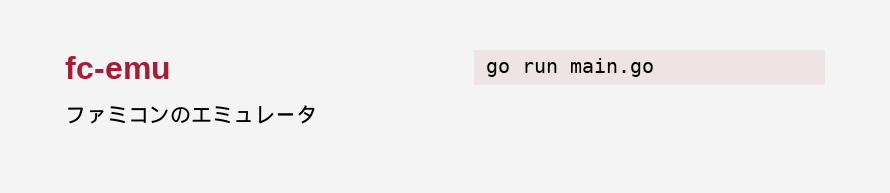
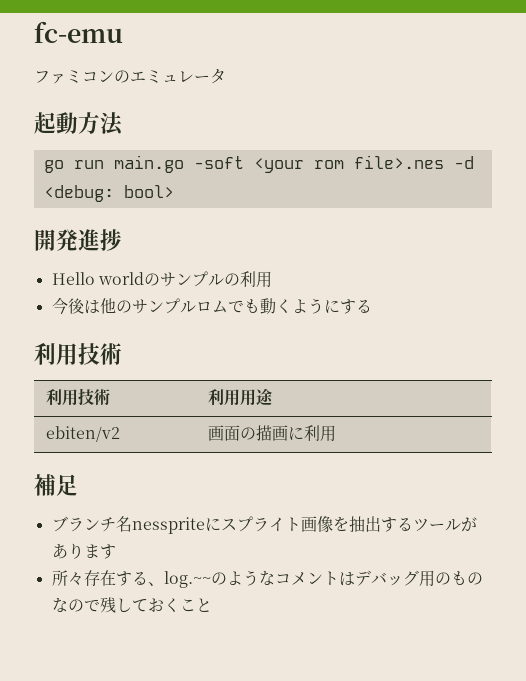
(317, 114) none -> [34,112,124,136] // 起動方法
(655, 67) none -> [193,155,474,173] [43,185,174,202] [34,229,122,251] [51,271,272,288] [51,297,372,315] [34,342,122,365] [46,388,111,406] [208,388,274,406] [46,426,121,442] [208,425,337,442] [34,474,78,496] [51,516,477,534] [51,543,116,559] [51,570,483,588] [51,597,212,613] -soft <your rom file>.nes -d <debug: bool> // 開発進捗 // Hello worldのサンプルの利用 // 今後は他のサンプルロムでも動くようにする // 利用技術 // 利用技術 | 利用用途 // ebiten/v2 | 画面の描画に利用 // 補足 // ブランチ名nesspriteにスプライト画像を抽出するツールがあります // 所々存在する、log.~~のようなコメントはデバッグ用のものなので残しておくこと

